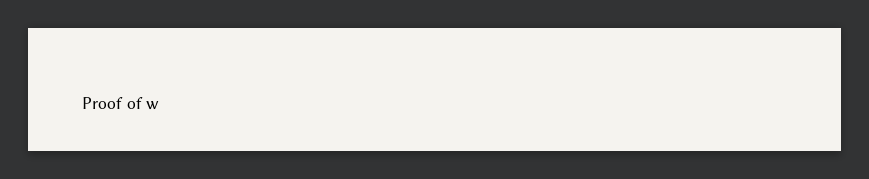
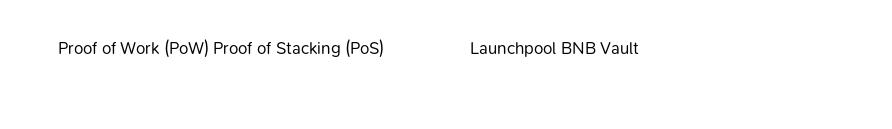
[82,97,160,110] Proof of w -> [58,39,640,58] Proof of Work (PoW) Proof of Stacking (PoS) Launchpool BNB Vault

